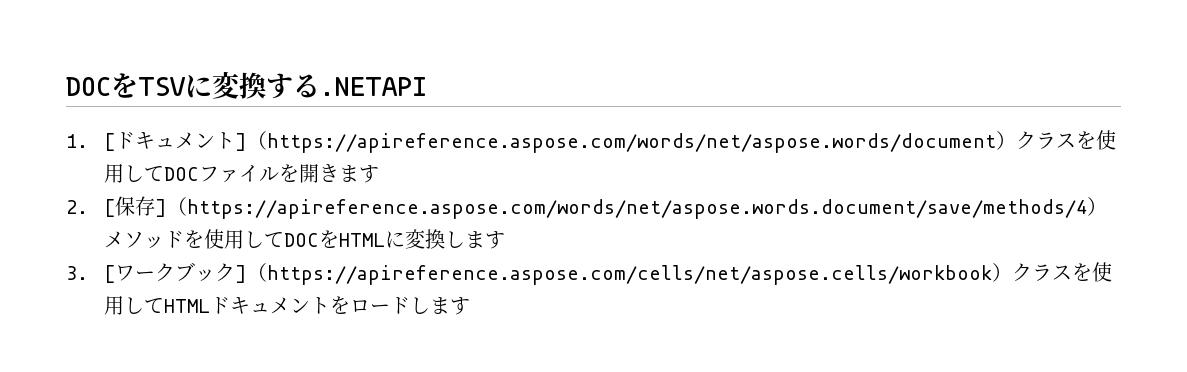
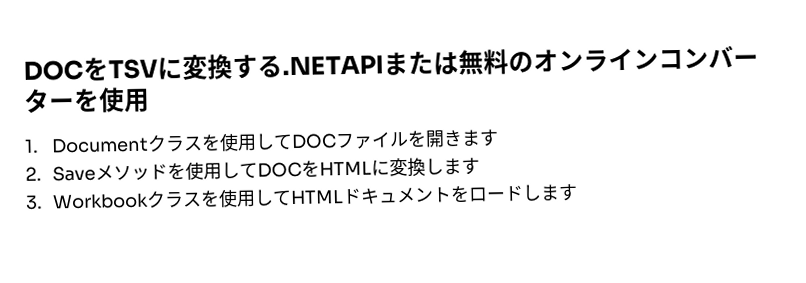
[66,131,1017,153] // 1. [ドキュメント]（https://apireference.aspose.com/words/net/aspose.words/document） -> [383,45,759,76] [23,87,150,114] [24,136,150,154] または無料のオンラインコンバーターを使用 // 1. Document
[104,196,1108,219] [保存]（https://apireference.aspose.com/words/net/aspose.words.document/save/methods/4） -> [52,165,97,182] Save
[104,262,1013,285] [ワークブック]（https://apireference.aspose.com/cells/net/aspose.cells/workbook） -> [52,192,150,210] Workbook

